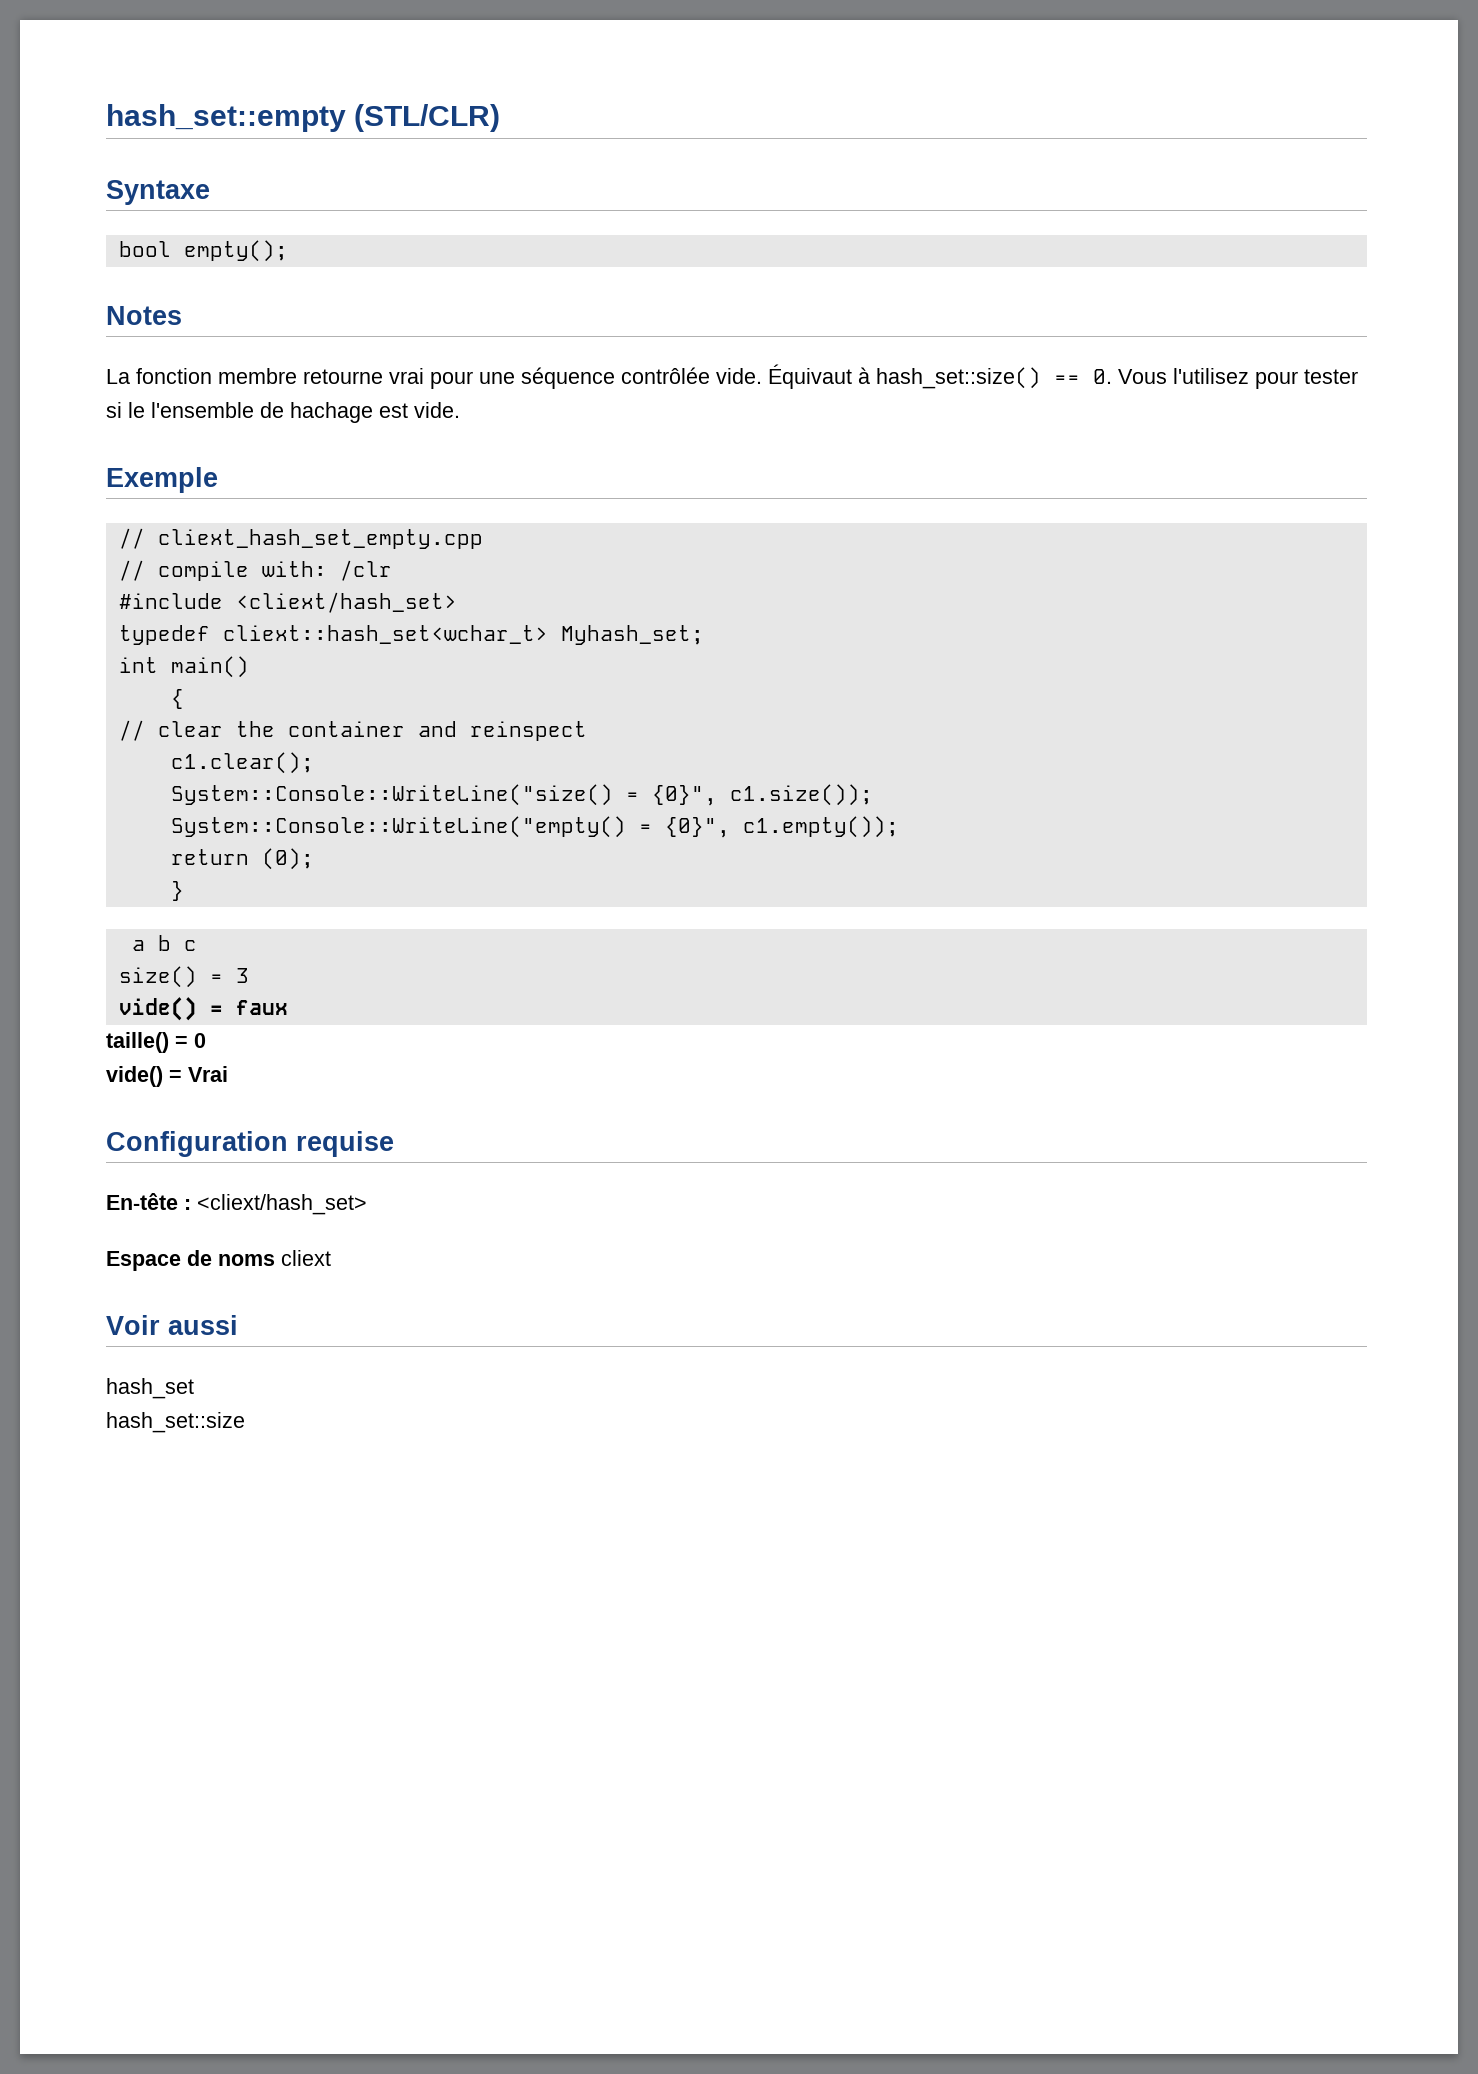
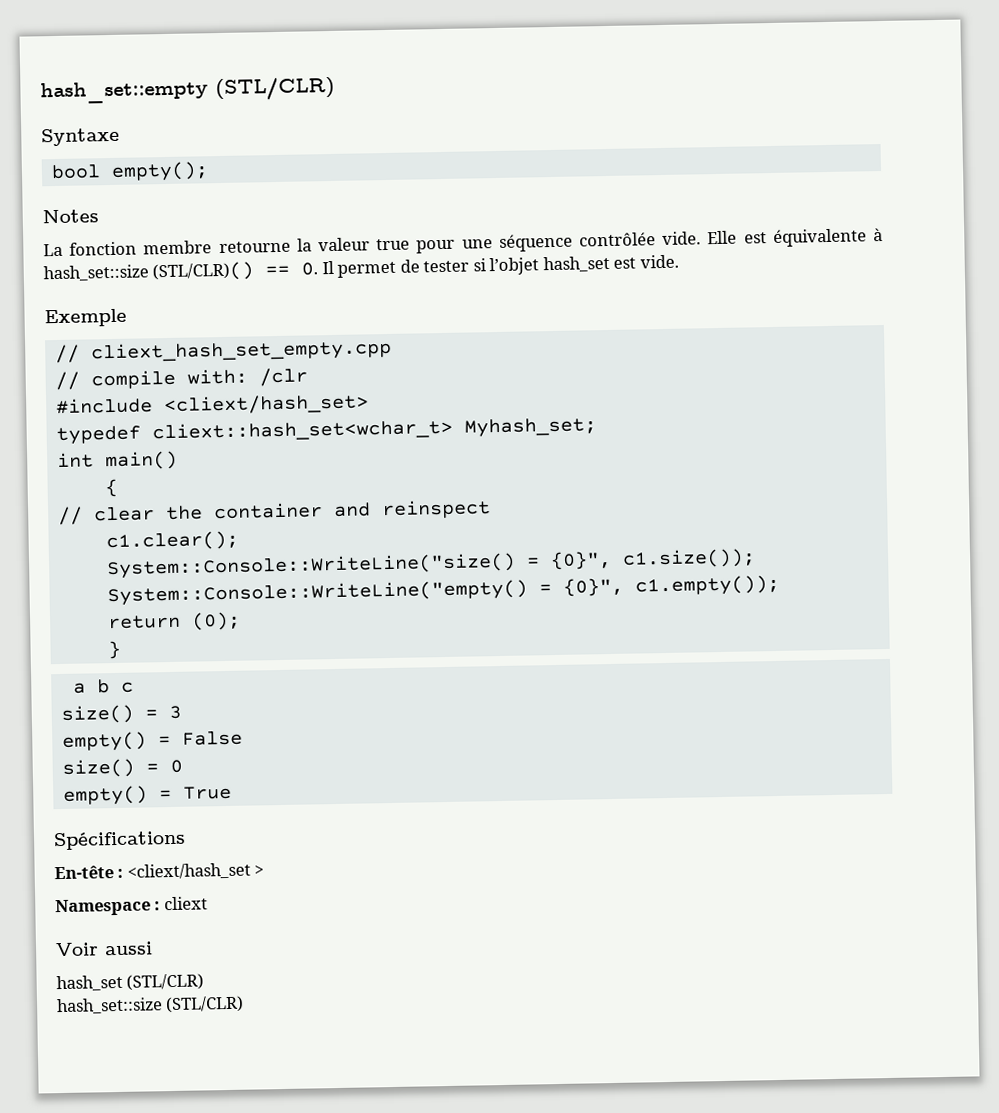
[389,368,424,384] vrai -> [296,237,411,252] la valeur true
[768,364,1358,389] [106,402,373,423] Équivaut à hash_set::size() == 0. Vous l'utilisez pour tester si le l'ensemble de hachage -> [707,227,884,247] [43,255,610,282] Elle est équivalente à hash_set::size (STL/CLR)() == 0. Il permet de tester si l’objet hash_set
[118,997,288,1021] [106,1032,206,1053] [106,1066,228,1087] [106,1131,394,1157] [106,1193,367,1215] [106,1250,275,1271] vide() = faux // taille() = 0 // vide() = Vrai // Configuration requise // En-tête : <cliext/hash_set> // Espace de noms -> [61,730,243,752] [61,758,183,778] [62,785,232,806] [53,830,186,851] [54,862,265,880] [55,898,161,917] empty() = False // size() = 0 // empty() = True // Spécifications // En-tête : <cliext/hash_set > // Namespace :
[106,1412,245,1433] // hash_set::size -> [126,973,205,991] [56,995,245,1015] (STL/CLR) // hash_set::size (STL/CLR)

